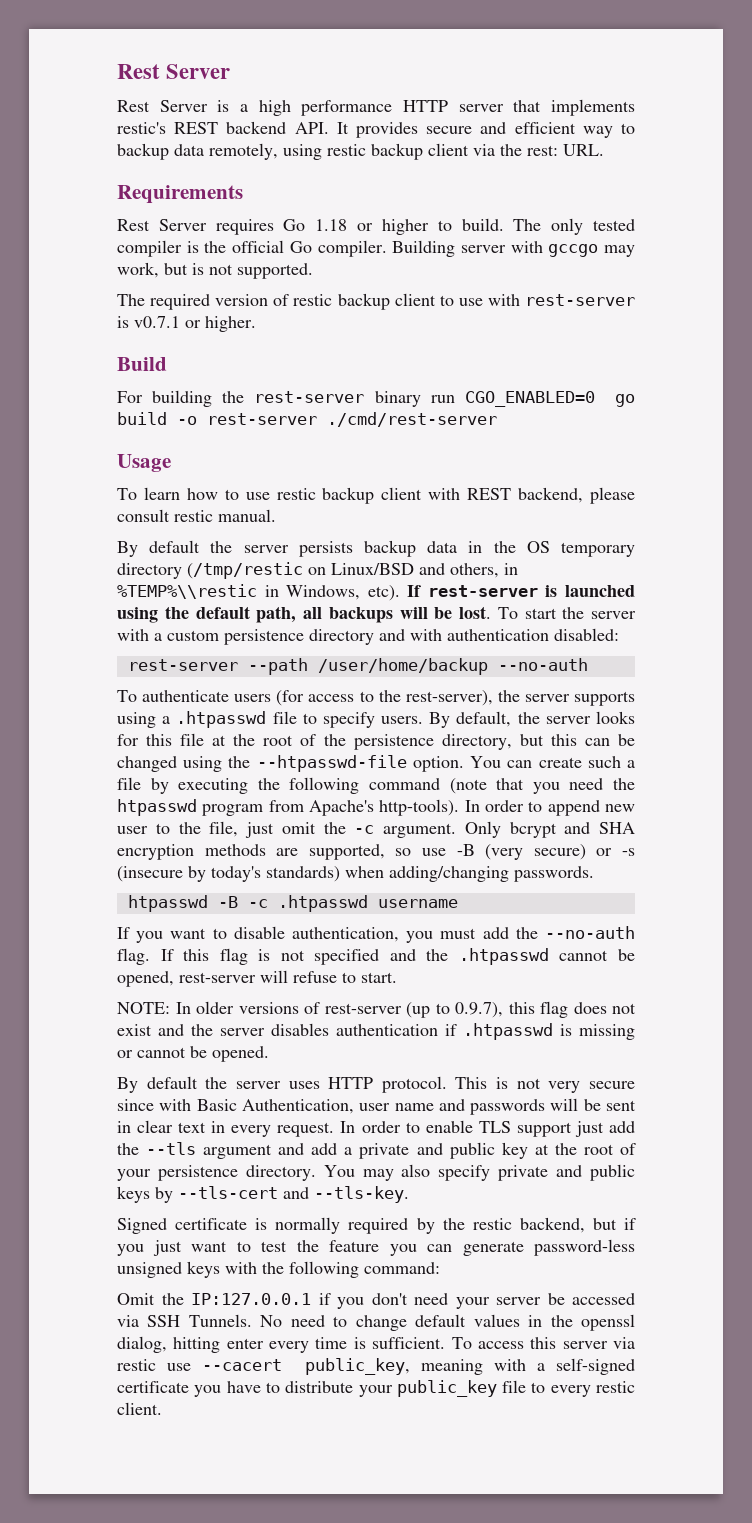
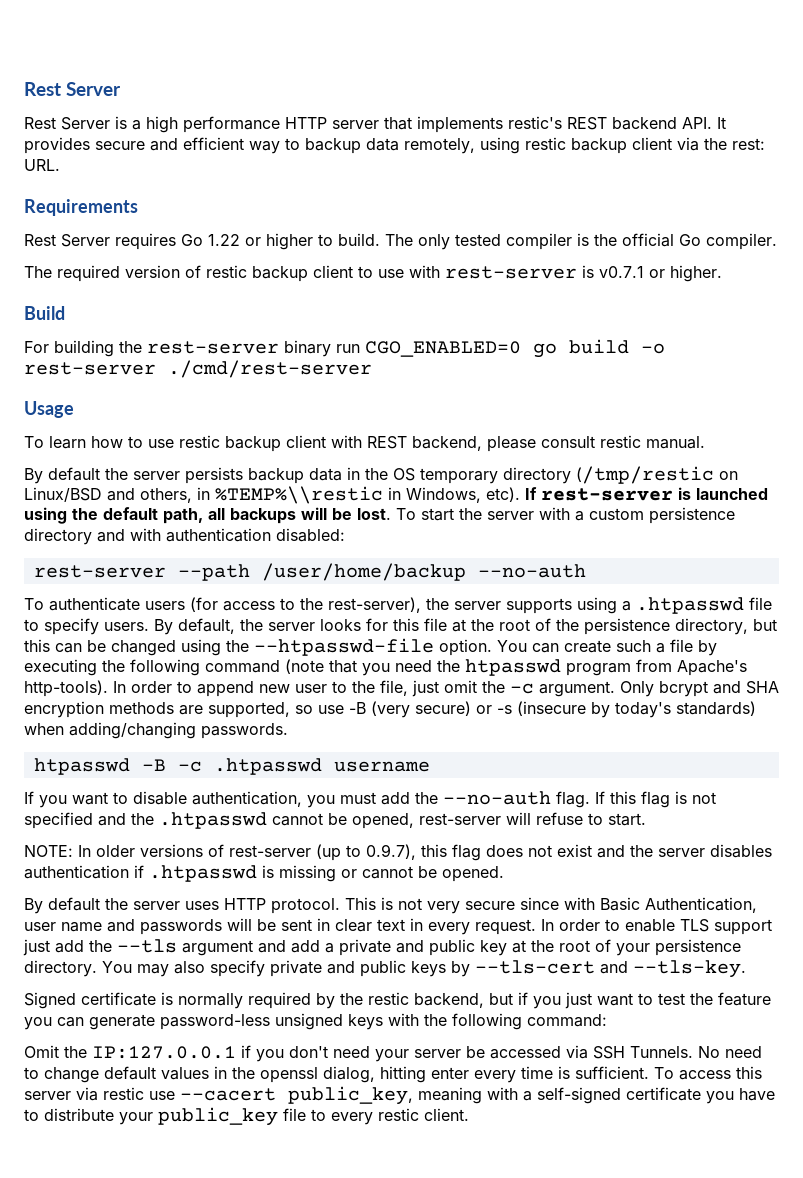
[315,219,348,231] 1.18 -> [208,234,240,246] 1.22
[392,240,635,257] [117,262,313,279] Building server with gccgo may work, but is not supported. -> (777, 241) none

